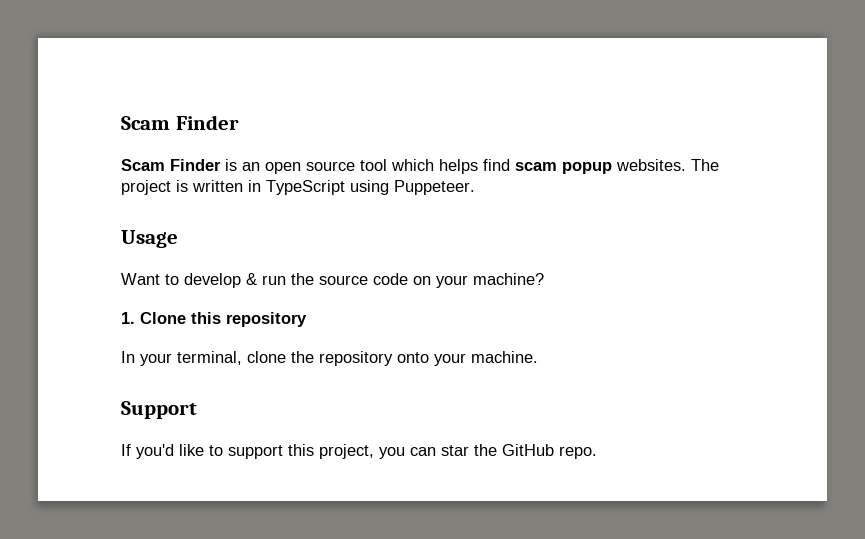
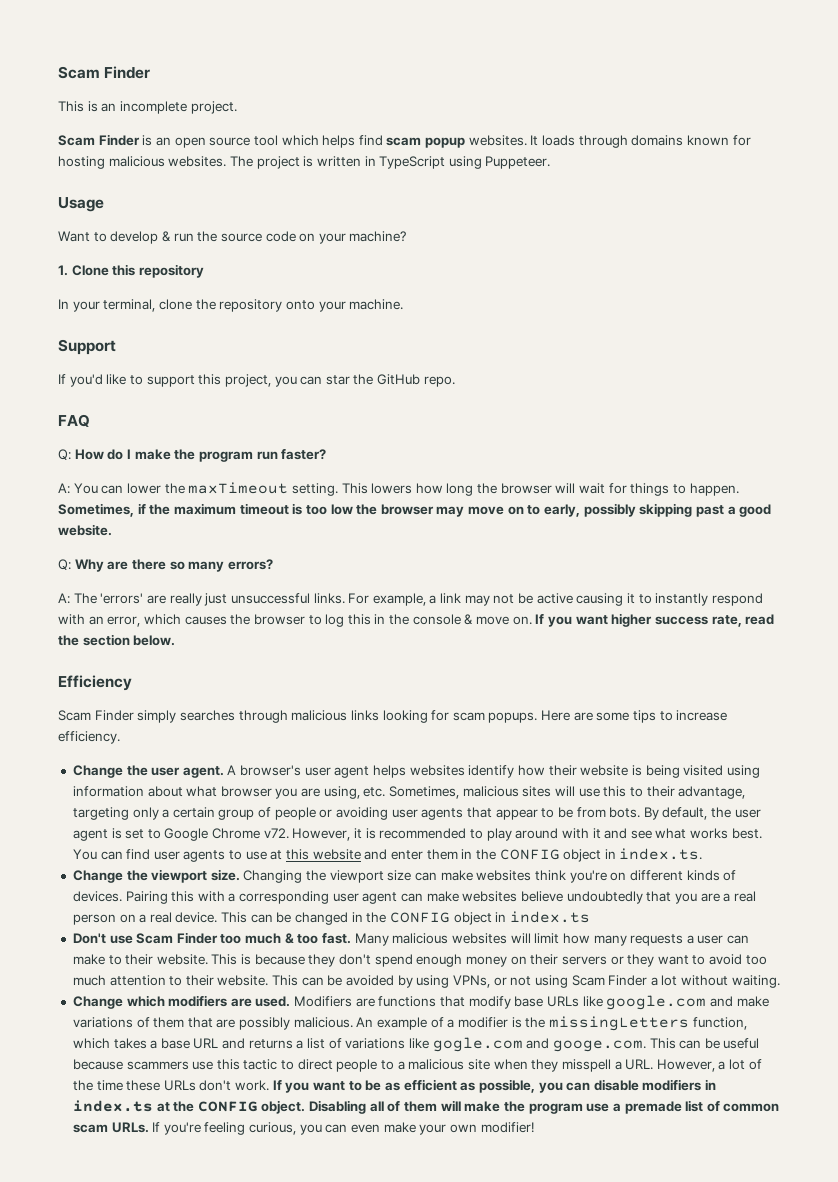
[121,115,239,130] Scam Finder -> [58,66,151,79] [58,101,237,114] Scam Finder // This is an incomplete project.
(686, 165) none -> [530,135,751,148] [58,156,227,169] It loads through domains known for hosting malicious websites.
(597, 452) none -> [58,414,90,427] [58,449,327,462] [58,482,739,496] [58,503,772,517] [58,524,112,536] [58,559,273,572] [58,593,763,606] [58,613,775,627] [58,634,176,646] [58,675,132,691] [58,710,728,723] [58,731,120,744] [72,765,760,778] [72,786,746,799] [72,807,761,820] [72,828,762,841] [72,848,703,862] [72,869,737,883] [72,891,756,904] [72,911,590,925] [72,932,750,946] [72,954,767,967] [72,975,780,988] [72,995,769,1010] [72,1016,747,1031] [72,1037,760,1052] [72,1059,762,1072] [72,1079,717,1093] [72,1100,780,1114] [72,1122,534,1135] // FAQ // Q: How do I make the program run faster? // A: You can lower the maxTimeout setting. This lowers how long the browser will wait for things to happen. Sometimes, if the maximum timeout is too low the browser may move on to early, possibly skipping past a good website. // Q: Why are there so many errors? // A: The 'errors' are really just unsuccessful links. For example, a link may not be active causing it to instantly respond with an error, which causes the browser to log this in the console & move on. If you want higher success rate, read the section below. // Efficiency // Scam Finder simply searches through malicious links looking for scam popups. Here are some tips to increase efficiency. // Change the user agent. A browser's user agent helps websites identify how their website is being visited using information about what browser you are using, etc. Sometimes, malicious sites will use this to their advantage, targeting only a certain group of people or avoiding user agents that appear to be from bots. By default, the user agent is set to Google Chrome v72. However, it is recommended to play around with it and see what works best. You can find user agents to use at this website and enter them in the CONFIG object in index.ts. // Change the viewport size. Changing the viewport size can make websites think you're on different kinds of devices. Pairing this with a corresponding user agent can make websites believe undoubtedly that you are a real person on a real device. This can be changed in the CONFIG object in index.ts // Don't use Scam Finder too much & too fast. Many malicious websites will limit how many requests a user can make to their website. This is because they don't spend enough money on their servers or they want to avoid too much attention to their website. This can be avoided by using VPNs, or not using Scam Finder a lot without waiting. // Change which modifiers are used. Modifiers are functions that modify base URLs like google.com and make variations of them that are possibly malicious. An example of a modifier is the missingLetters function, which takes a base URL and returns a list of variations like gogle.com and googe.com. This can be useful because scammers use this tactic to direct people to a malicious site when they misspell a URL. However, a lot of the time these URLs don't work. If you want to be as efficient as possible, you can disable modifiers in index.ts at the CONFIG object. Disabling all of them will make the program use a premade list of common scam URLs. If you're feeling curious, you can even make your own modifier!

